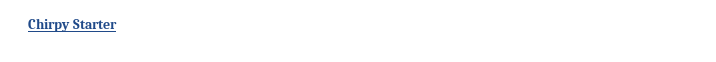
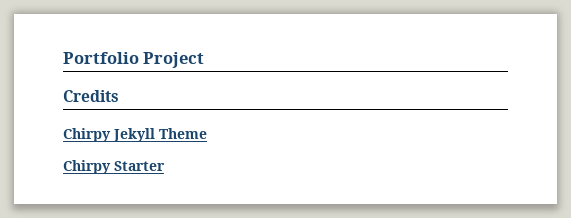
(28, 25) none -> [63,52,205,68] [63,90,119,102] [63,128,207,142] Portfolio Project // Credits // Chirpy Jekyll Theme //

